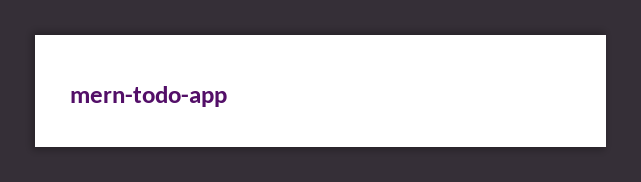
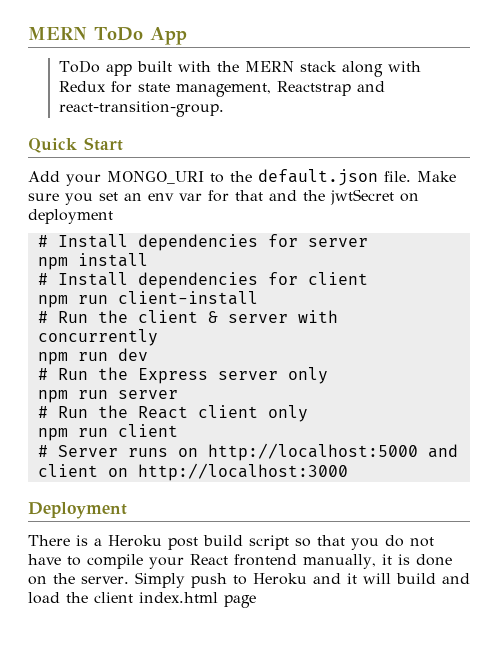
[70,86,227,107] mern-todo-app -> [28,27,187,45] [59,60,422,77] [59,81,386,97] [59,101,225,117] [28,137,123,153] [28,169,456,186] [28,189,419,205] [28,209,113,224] [37,234,368,251] [37,253,148,270] [37,272,368,289] [37,291,258,308] [37,310,338,323] [37,329,158,346] [37,348,148,365] [37,367,328,384] [37,390,178,403] [37,405,308,422] [37,424,178,441] [37,443,458,461] [37,463,348,481] [28,502,127,519] [28,535,434,550] [28,554,452,569] [28,572,470,588] [28,592,256,608] MERN ToDo App // ToDo app built with the MERN stack along with Redux for state management, Reactstrap and react-transition-group. // Quick Start // Add your MONGO_URI to the default.json file. Make sure you set an env var for that and the jwtSecret on deployment // # Install dependencies for server // npm install // # Install dependencies for client // npm run client-install // # Run the client & server with concurrently // npm run dev // # Run the Express server only // npm run server // # Run the React client only // npm run client // # Server runs on http://localhost:5000 and client on http://localhost:3000 // Deployment // There is a Heroku post build script so that you do not have to compile your React frontend manually, it is done on the server. Simply push to Heroku and it will build and load the client index.html page

